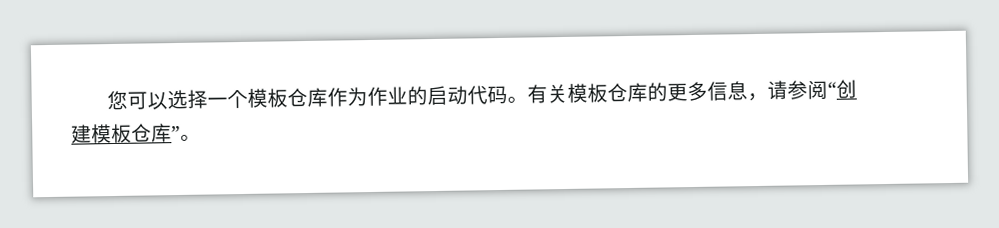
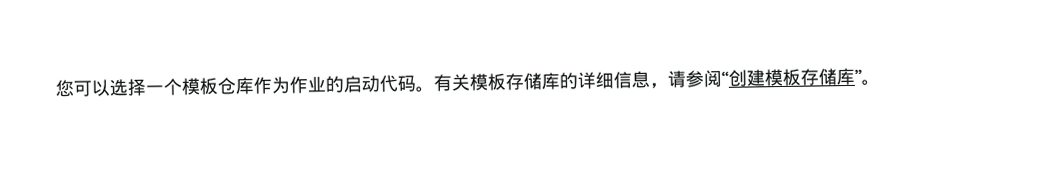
[606,81,708,103] 仓库的更多 -> [505,71,614,91] 存储库的详细
[131,123,152,142] 仓 -> [800,68,837,86] 存储

